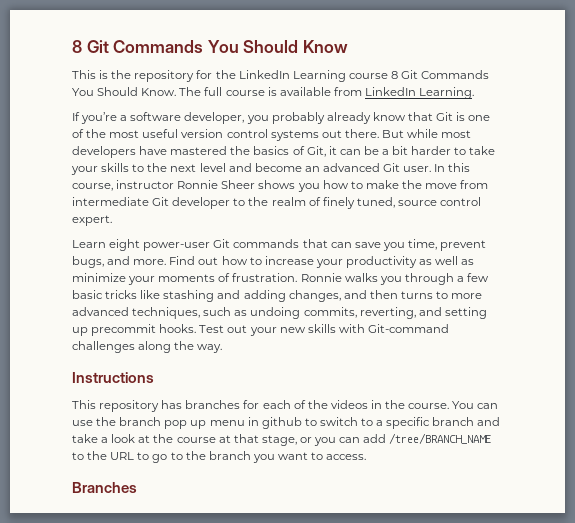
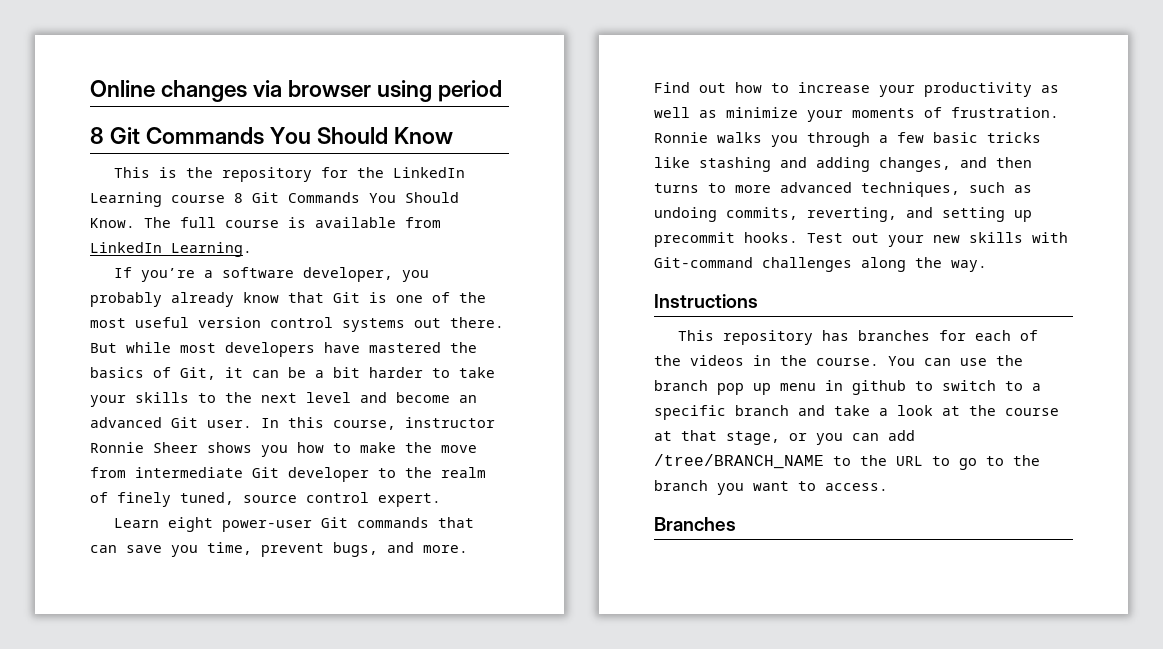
(72, 46) none -> [90,80,503,102] Online changes via browser using period //

